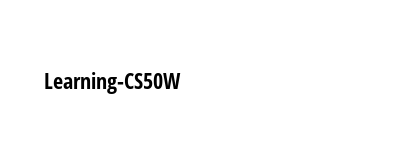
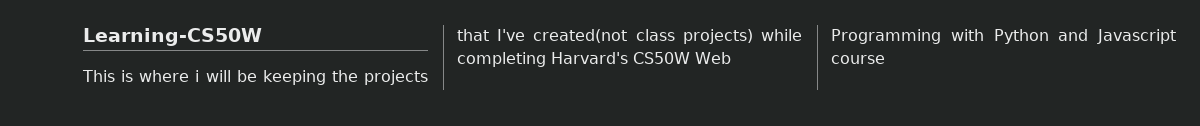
(181, 83) none -> [82,70,428,85] [457,29,802,44] [457,52,731,67] [831,29,1176,44] [831,55,885,64] // This is where i will be keeping the projects that I've created(not class projects) while completing Harvard's CS50W Web Programming with Python and Javascript course

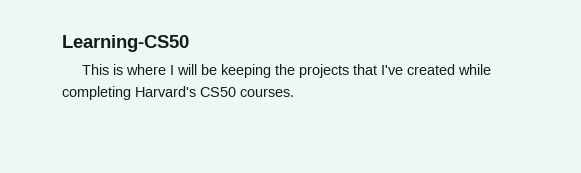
[83,28,262,46] Learning-CS50W -> [62,35,189,52] Learning-CS50
[195,70,200,82] i -> [169,65,174,75] I
[533,29,802,44] [457,52,731,67] [831,29,1176,44] [831,55,885,64] created(not class projects) while completing Harvard's CS50W Web Programming with Python and Javascript course -> [406,64,491,75] [62,86,294,100] created while completing Harvard's CS50 courses.

